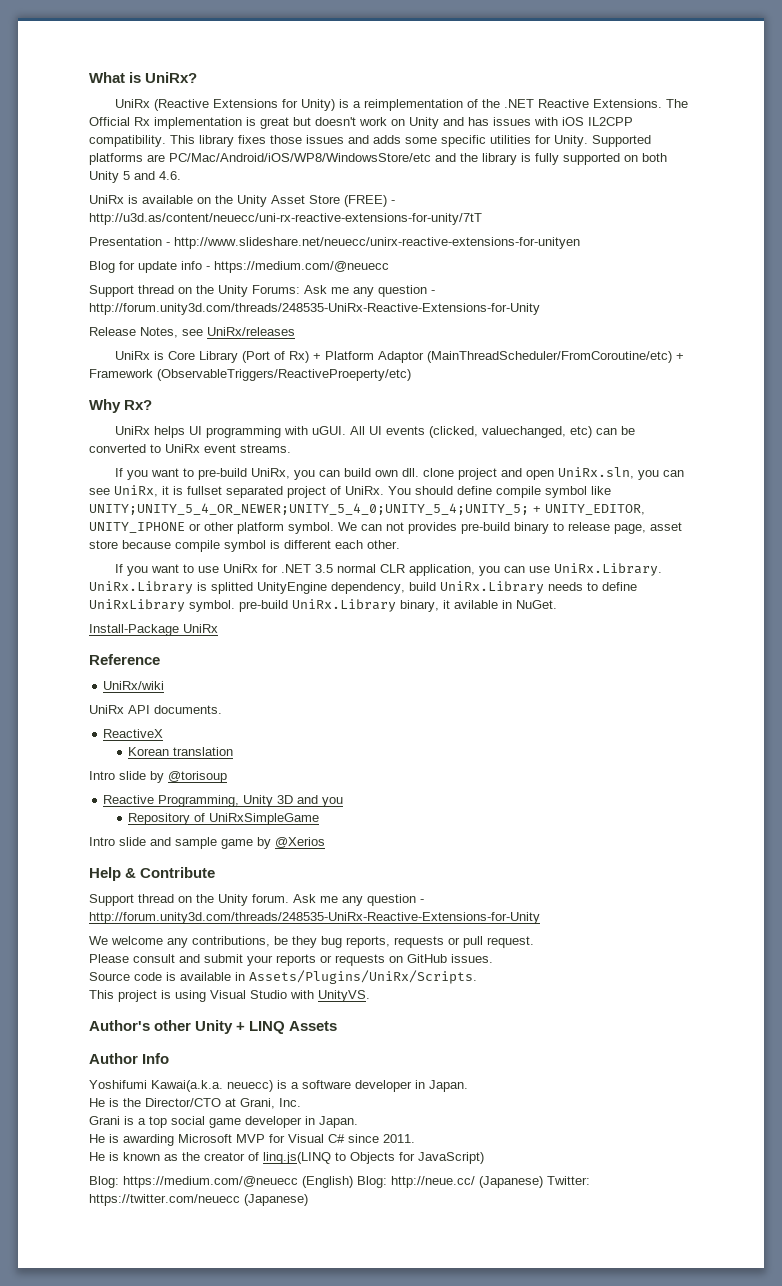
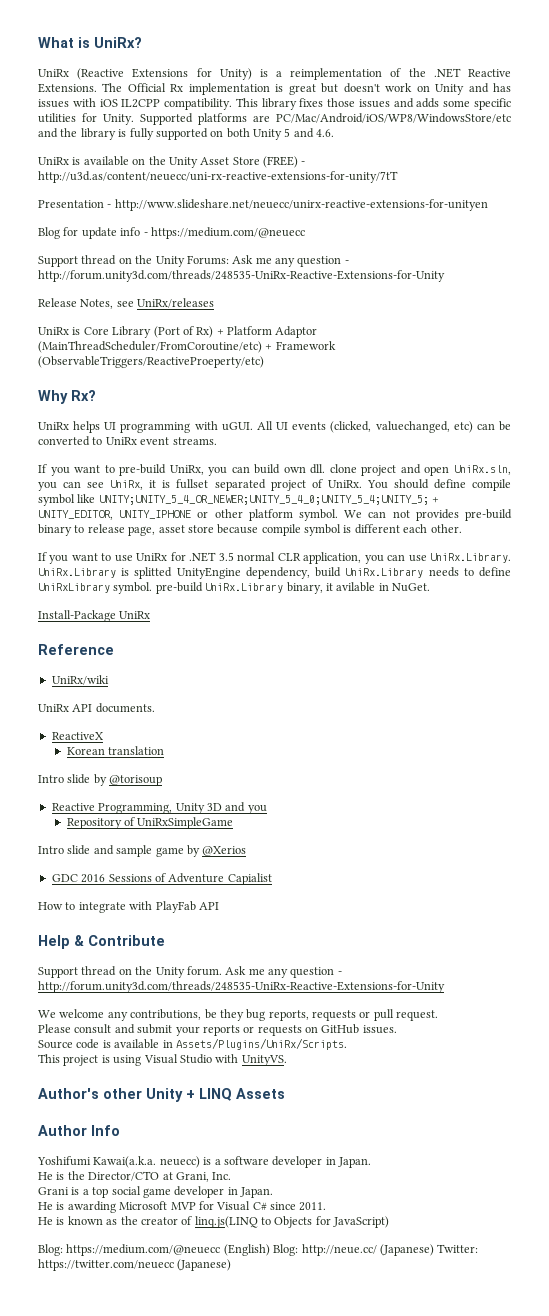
(325, 842) none -> [51,873,272,885] [38,901,219,913] // GDC 2016 Sessions of Adventure Capialist // How to integrate with PlayFab API

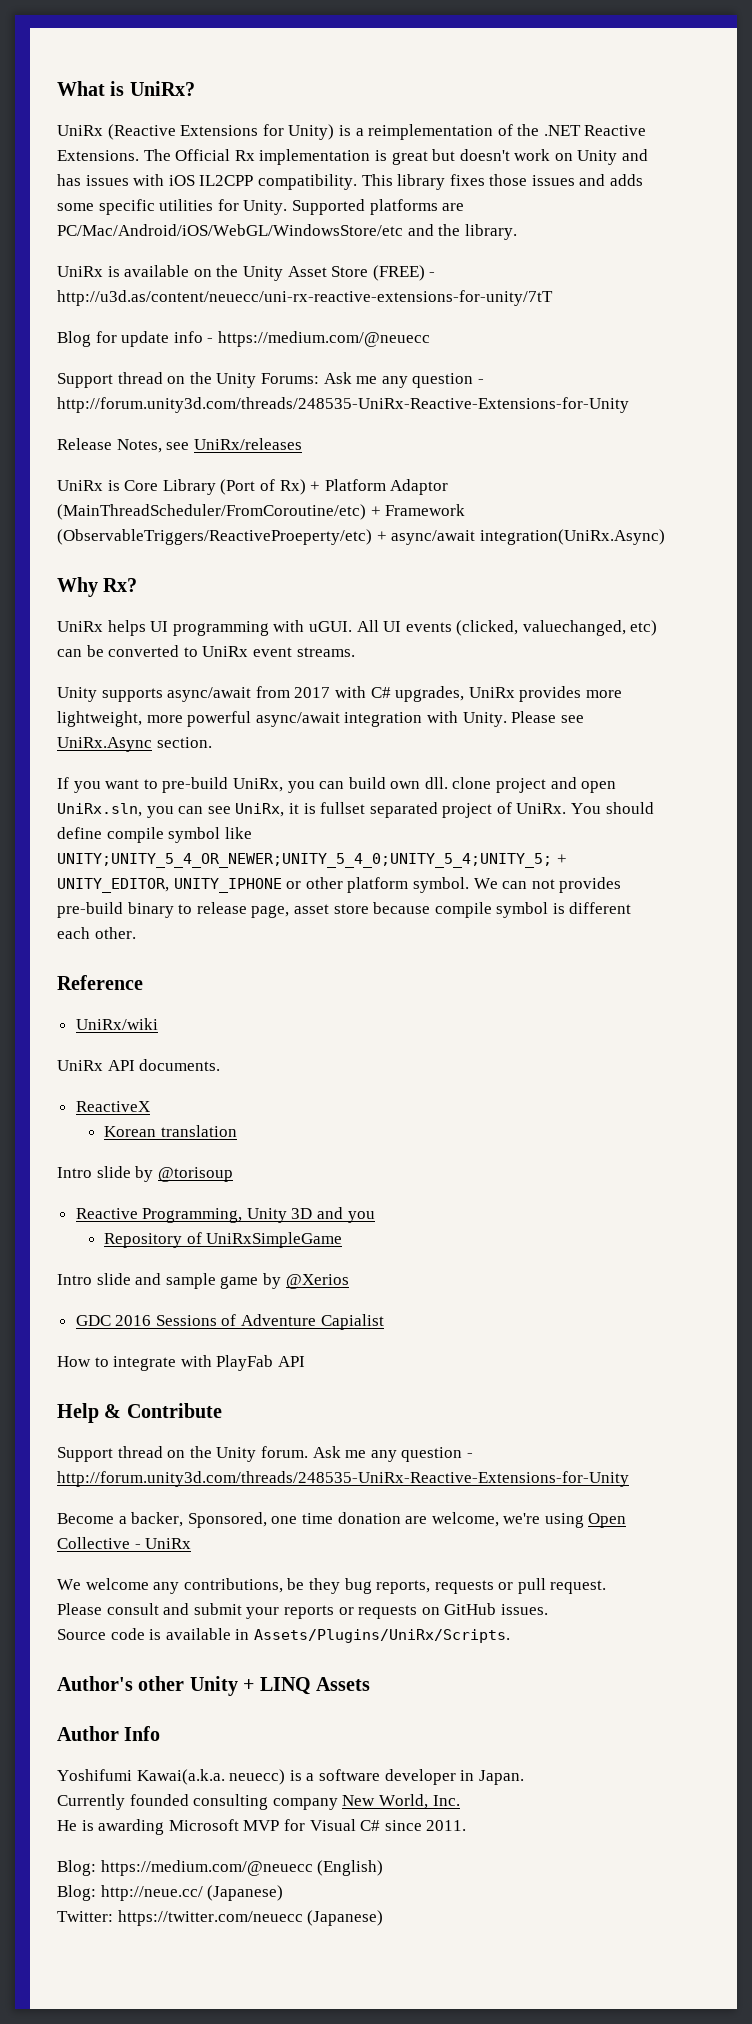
[276,113,511,123] PC/Mac/Android/iOS/WP8/WindowsStore/etc -> [57,224,403,236] PC/Mac/Android/iOS/WebGL/WindowsStore/etc
[80,128,335,140] library is fully supported on both Unity 5 and 4.6. -> [464,224,517,240] library.
[38,199,488,211] // Presentation - http://www.slideshare.net/neuecc/unirx-reactive-extensions-for-unityen -> (553, 298) none
(264, 362) none -> [376,529,665,545] + async/await integration(UniRx.Async)
(217, 441) none -> [57,686,622,702] [57,711,584,727] [57,737,212,752] // Unity supports async/await from 2017 with C# upgrades, UniRx provides more lightweight, more powerful async/await integration with Unity. Please see UniRx.Async section.
[38,552,511,564] [38,567,512,579] [38,582,430,594] [38,610,151,622] // If you want to use UniRx for .NET 3.5 normal CLR application, you can use UniRx.Library. UniRx.Library is splitted UnityEngine dependency, build UniRx.Library needs to define UniRxLibrary symbol. pre-build UniRx.Library binary, it avilable in NuGet. // Install-Package UniRx -> (136, 933) none
(445, 987) none -> [57,1512,627,1528] [57,1537,192,1549] // Become a backer, Sponsored, one time donation are welcome, we're using Open Collective - UniRx
[38,1054,287,1066] // This project is using Visual Studio with UnityVS. -> (510, 1636) none
[38,1171,232,1182] [38,1186,273,1198] He is the Director/CTO at Grani, Inc. // Grani is a top social game developer in Japan. -> [57,1794,460,1810] Currently founded consulting company New World, Inc.
[38,1216,390,1228] // He is known as the creator of linq.js(LINQ to Objects for JavaScript) -> (467, 1825) none
(270, 1250) none -> (384, 1868) //
(434, 1250) none -> (284, 1893) //

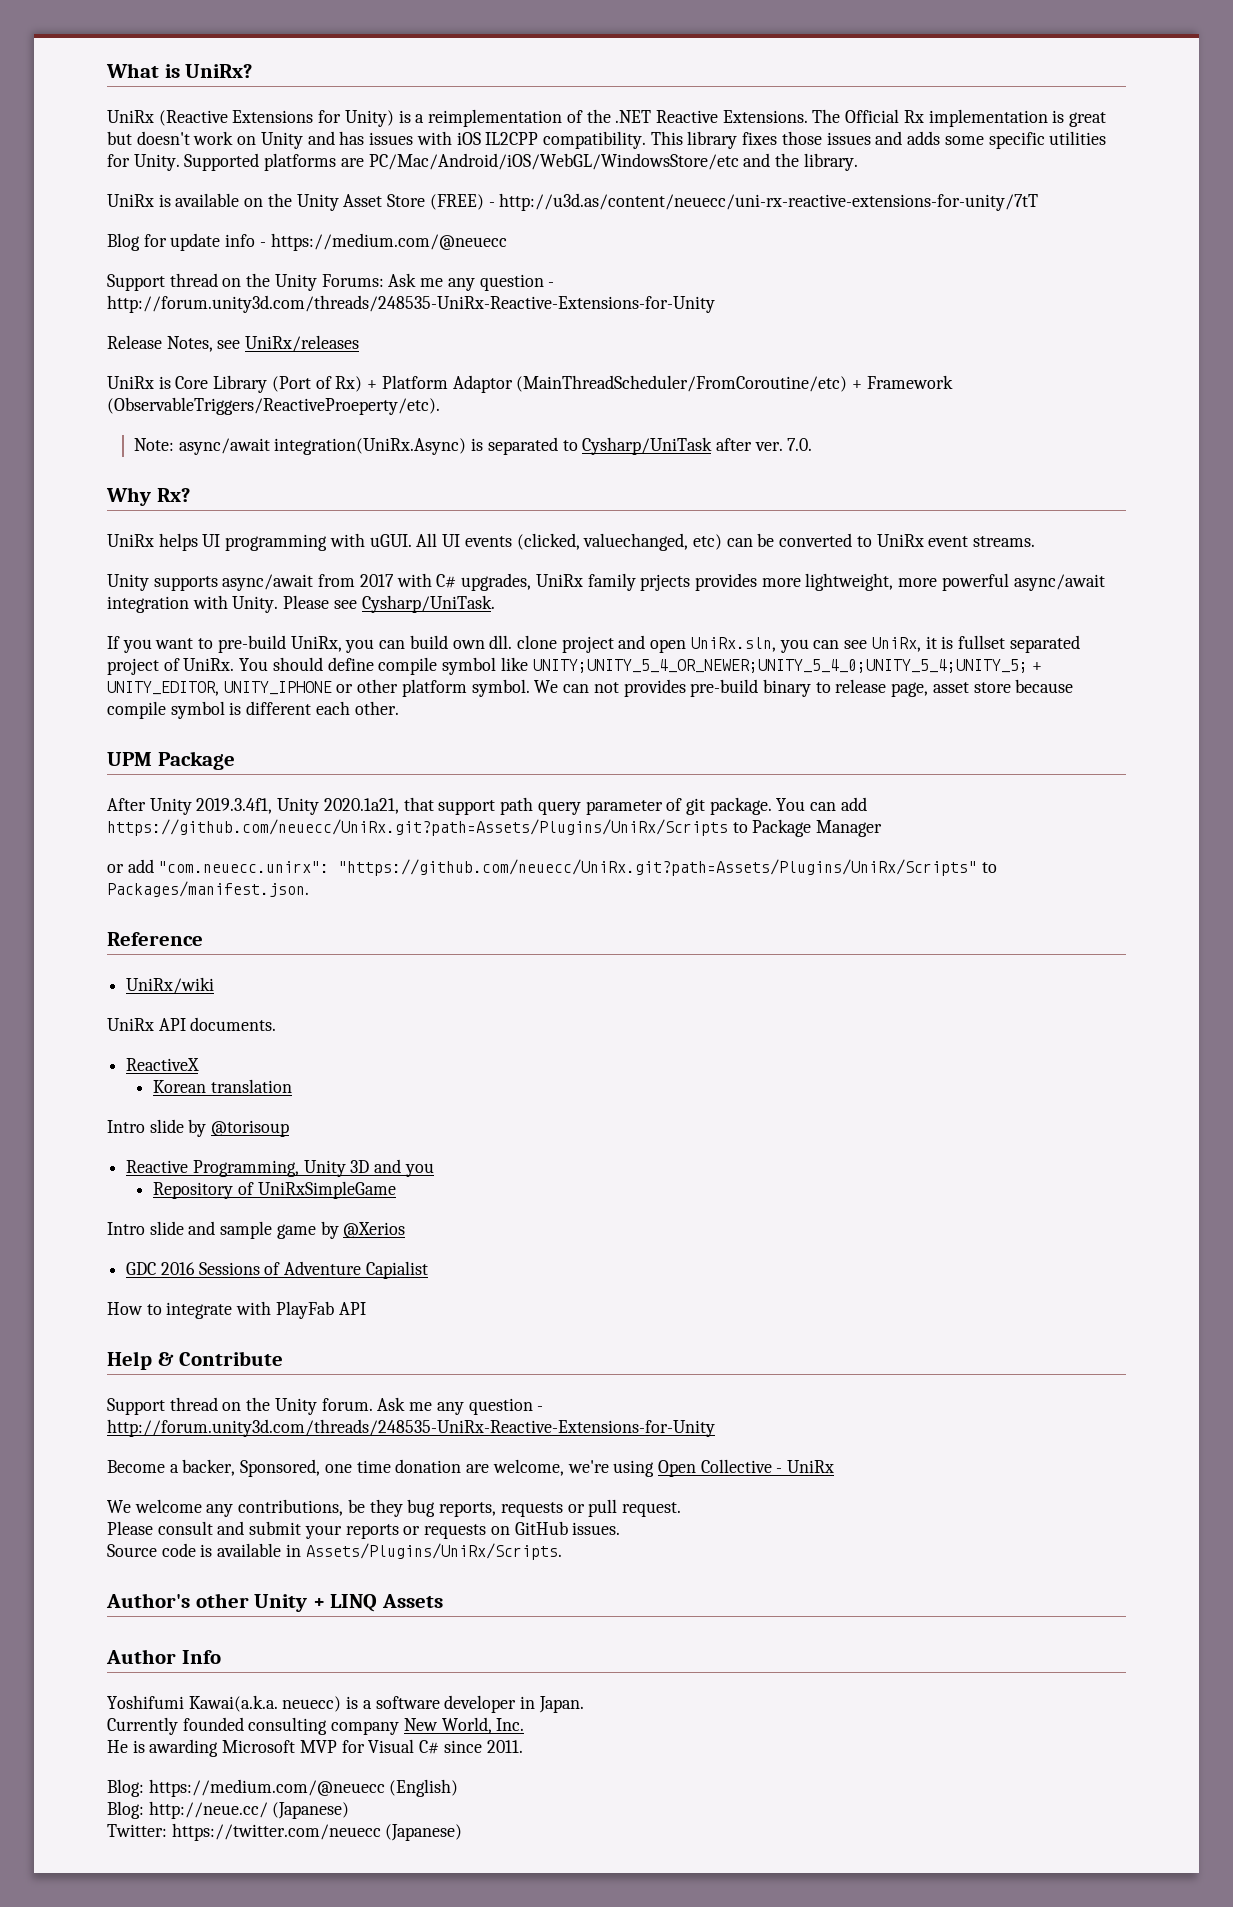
[57,529,387,545] (ObservableTriggers/ReactiveProeperty/etc) + -> [107,397,440,415] [133,438,174,451] (ObservableTriggers/ReactiveProeperty/etc). // Note:
(665, 537) none -> [471,437,813,455] is separated to Cysharp/UniTask after ver. 7.0.
(515, 692) none -> [587,573,691,591] family prjects
[57,737,212,752] UniRx.Async section. -> [361,595,495,613] Cysharp/UniTask.
(136, 933) none -> [107,751,235,770] [107,797,867,815] [107,819,883,837] [107,859,998,876] [107,881,309,897] // UPM Package // After Unity 2019.3.4f1, Unity 2020.1a21, that support path query parameter of git package. You can add https://github.com/neuecc/UniRx.git?path=Assets/Plugins/UniRx/Scripts to Package Manager // or add "com.neuecc.unirx": "https://github.com/neuecc/UniRx.git?path=Assets/Plugins/UniRx/Scripts" to Packages/manifest.json.

